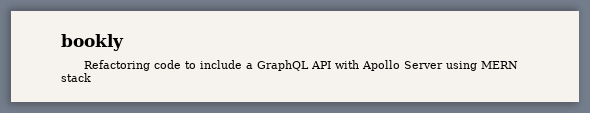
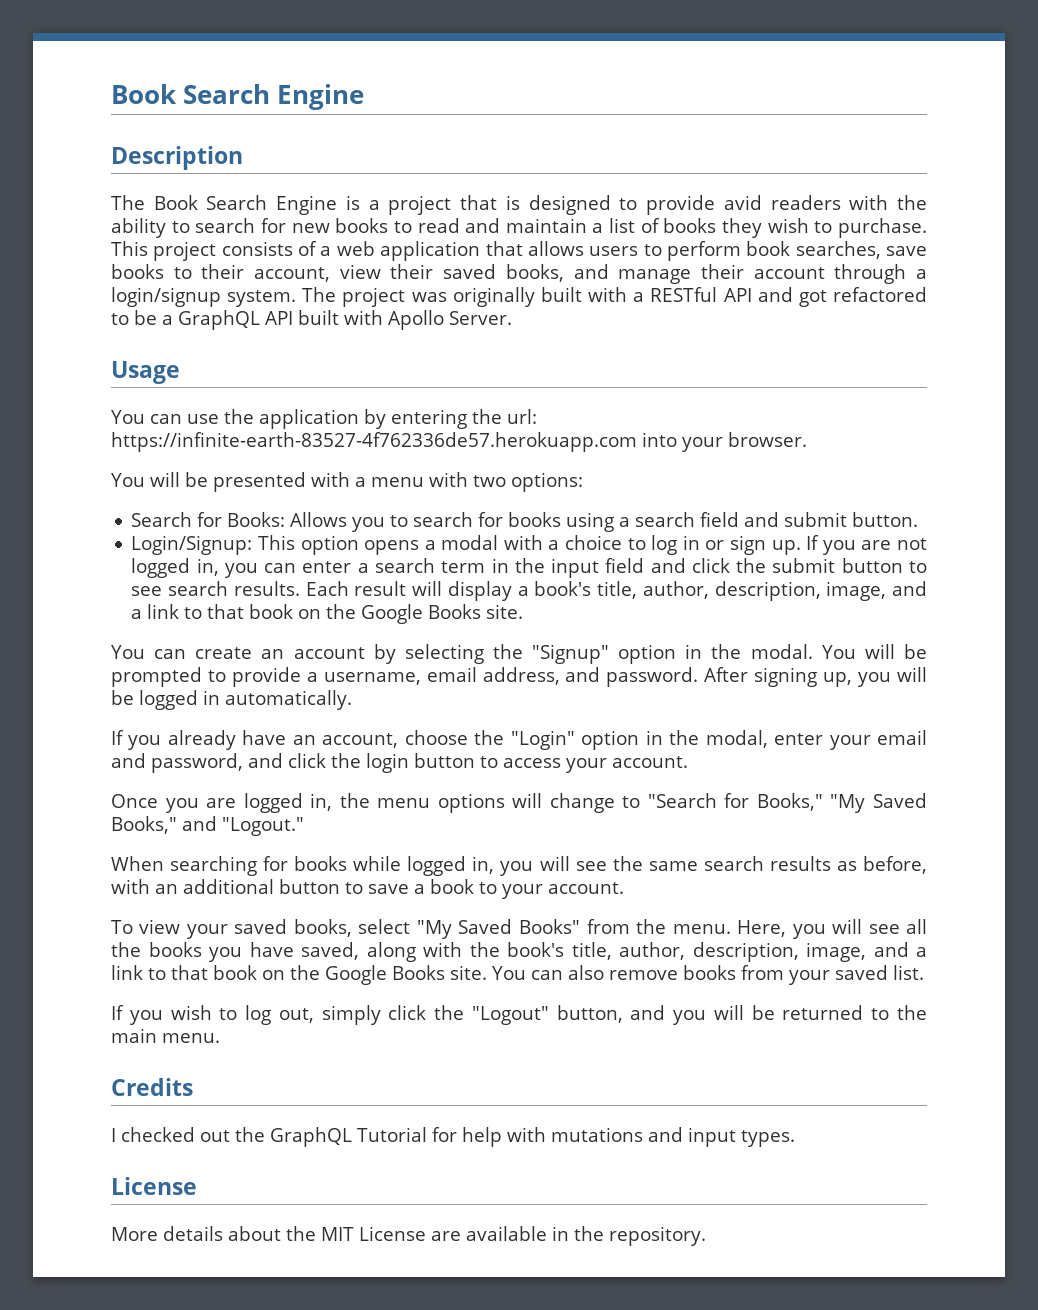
[61,34,124,51] [83,60,242,71] bookly // Refactoring code to include -> [111,84,365,110] [111,146,243,170] [111,195,928,215] [111,218,927,238] [111,241,928,261] [111,264,928,284] [111,287,928,307] [111,310,157,325] Book Search Engine // Description // The Book Search Engine is a project that is designed to provide avid readers with the ability to search for new books to read and maintain a list of books they wish to purchase. This project consists of a web application that allows users to perform book searches, save books to their account, view their saved books, and manage their account through a login/signup system. The project was originally built with a RESTful API and got refactored to be
(331, 65) none -> [298,310,339,325] built
[403,61,518,71] [61,73,91,82] Server using MERN stack -> [449,311,512,325] [111,361,180,384] [111,409,537,429] [111,432,807,452] [111,472,583,492] [131,512,919,532] [131,535,928,555] [131,558,927,578] [131,581,927,601] [131,604,524,624] [111,644,927,664] [111,667,927,687] [111,690,352,710] [111,730,928,750] [111,753,688,773] [111,793,927,813] [111,816,304,836] [111,856,928,876] [111,879,624,899] [111,919,927,939] [111,942,927,962] [111,965,924,985] [111,1005,927,1025] [111,1028,220,1043] [111,1078,193,1096] [111,1127,795,1147] [111,1177,197,1195] [111,1226,706,1246] Server. // Usage // You can use the application by entering the url: https://infinite-earth-83527-4f762336de57.herokuapp.com into your browser. // You will be presented with a menu with two options: // Search for Books: Allows you to search for books using a search field and submit button. // Login/Signup: This option opens a modal with a choice to log in or sign up. If you are not logged in, you can enter a search term in the input field and click the submit button to see search results. Each result will display a book's title, author, description, image, and a link to that book on the Google Books site. // You can create an account by selecting the "Signup" option in the modal. You will be prompted to provide a username, email address, and password. After signing up, you will be logged in automatically. // If you already have an account, choose the "Login" option in the modal, enter your email and password, and click the login button to access your account. // Once you are logged in, the menu options will change to "Search for Books," "My Saved Books," and "Logout." // When searching for books while logged in, you will see the same search results as before, with an additional button to save a book to your account. // To view your saved books, select "My Saved Books" from the menu. Here, you will see all the books you have saved, along with the book's title, author, description, image, and a link to that book on the Google Books site. You can also remove books from your saved list. // If you wish to log out, simply click the "Logout" button, and you will be returned to the main menu. // Credits // I checked out the GraphQL Tutorial for help with mutations and input types. // License // More details about the MIT License are available in the repository.

